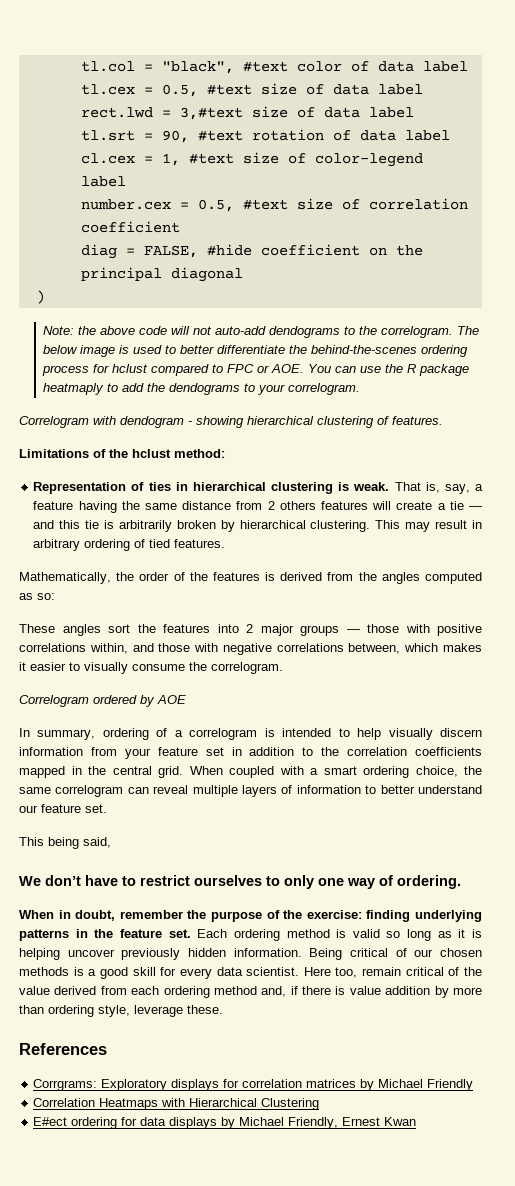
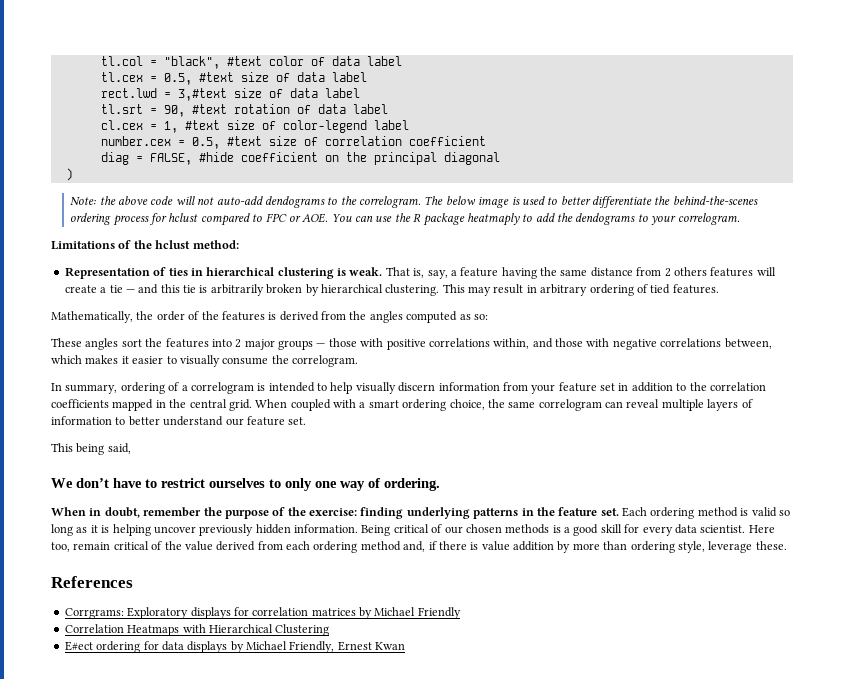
[19,416,443,428] // Correlogram with dendogram - showing hierarchical clustering of features. -> (740, 219) none
[19,695,186,707] // Correlogram ordered by AOE -> (358, 361) none

